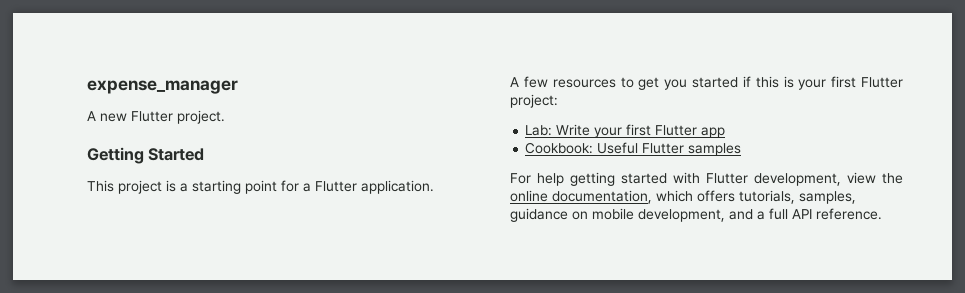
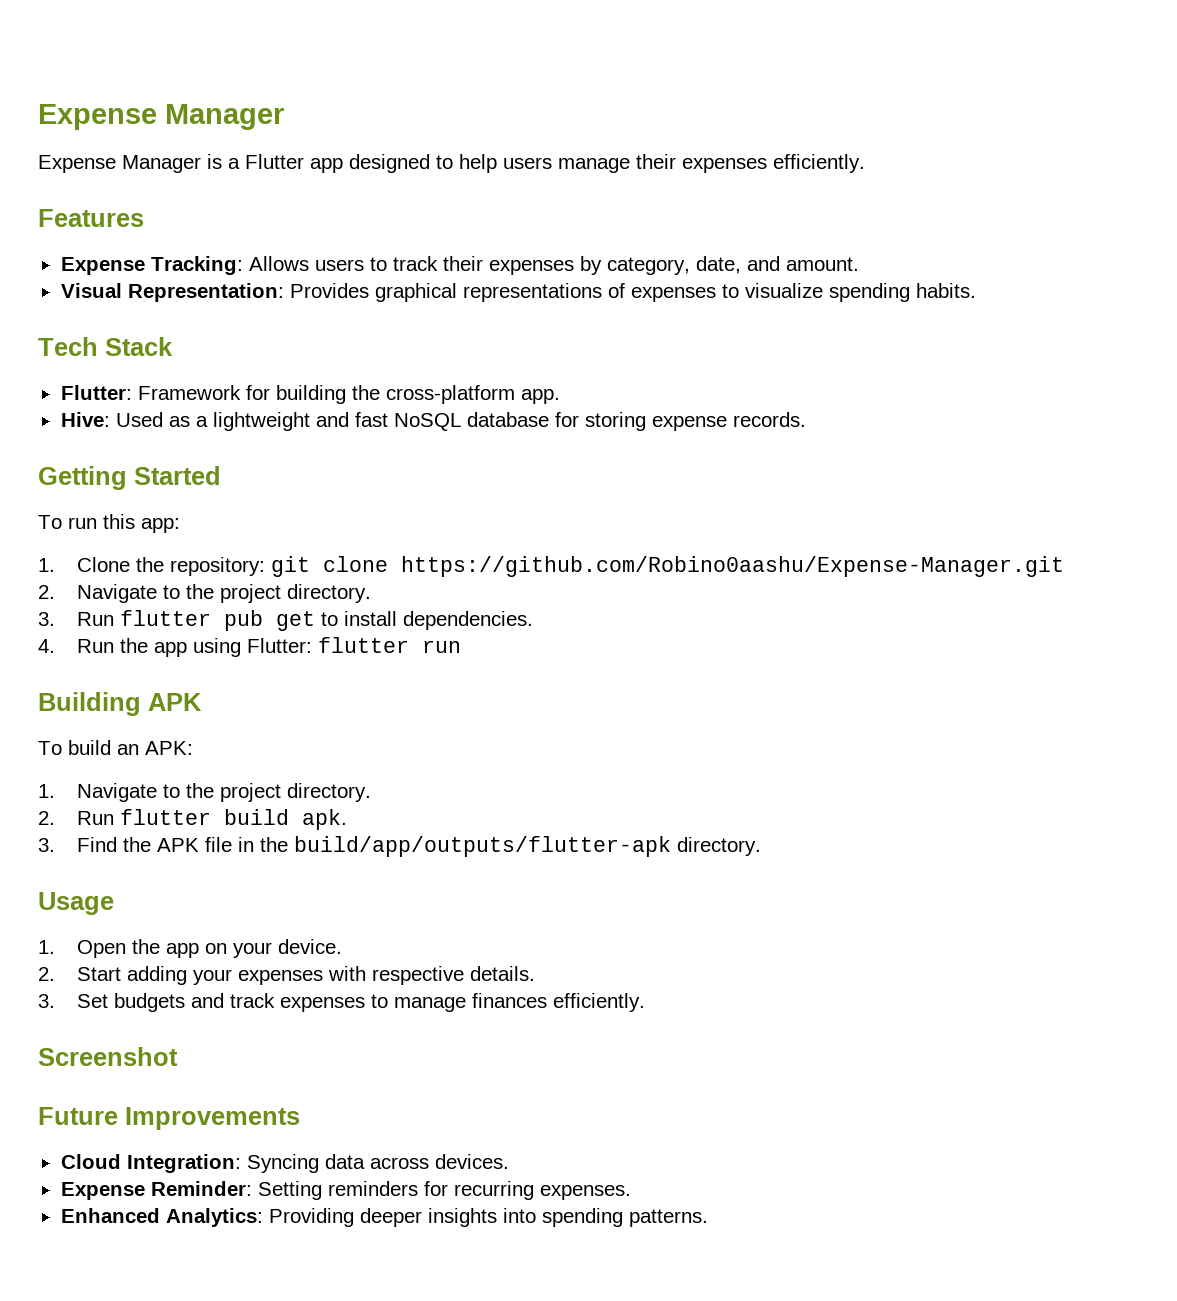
[87,80,238,94] [87,110,225,124] [87,147,205,164] [87,180,434,194] [510,76,903,90] [510,94,558,108] [525,124,726,138] [525,142,742,156] [510,172,903,186] [510,190,856,204] [510,208,882,222] expense_manager // A new Flutter project. // Getting Started // This project is a starting point for a Flutter application. // A few resources to get you started if this is your first Flutter project: // Lab: Write your first Flutter app // Cookbook: Useful Flutter samples // For help getting started with Flutter development, view the online documentation, which offers tutorials, samples, guidance on mobile development, and a full API reference. -> [38,104,284,130] [38,154,865,173] [38,209,144,227] [60,256,859,275] [60,283,976,302] [38,337,173,356] [60,385,560,404] [60,412,806,431] [38,466,221,490] [38,514,180,533] [38,556,1064,577] [38,584,371,603] [38,610,533,631] [38,637,461,657] [38,692,202,716] [38,740,193,755] [38,783,371,802] [38,809,347,830] [38,836,761,857] [38,892,114,915] [38,939,342,958] [38,966,535,985] [38,993,645,1012] [38,1047,178,1066] [38,1107,300,1130] [60,1154,509,1173] [60,1181,631,1200] [60,1208,708,1227] Expense Manager // Expense Manager is a Flutter app designed to help users manage their expenses efficiently. // Features // Expense Tracking: Allows users to track their expenses by category, date, and amount. // Visual Representation: Provides graphical representations of expenses to visualize spending habits. // Tech Stack // Flutter: Framework for building the cross-platform app. // Hive: Used as a lightweight and fast NoSQL database for storing expense records. // Getting Started // To run this app: // 1. Clone the repository: git clone https://github.com/Robino0aashu/Expense-Manager.git // 2. Navigate to the project directory. // 3. Run flutter pub get to install dependencies. // 4. Run the app using Flutter: flutter run // Building APK // To build an APK: // 1. Navigate to the project directory. // 2. Run flutter build apk. // 3. Find the APK file in the build/app/outputs/flutter-apk directory. // Usage // 1. Open the app on your device. // 2. Start adding your expenses with respective details. // 3. Set budgets and track expenses to manage finances efficiently. // Screenshot // Future Improvements // Cloud Integration: Syncing data across devices. // Expense Reminder: Setting reminders for recurring expenses. // Enhanced Analytics: Providing deeper insights into spending patterns.

